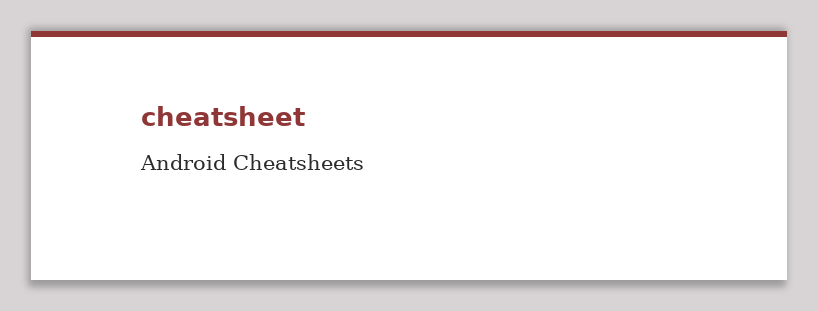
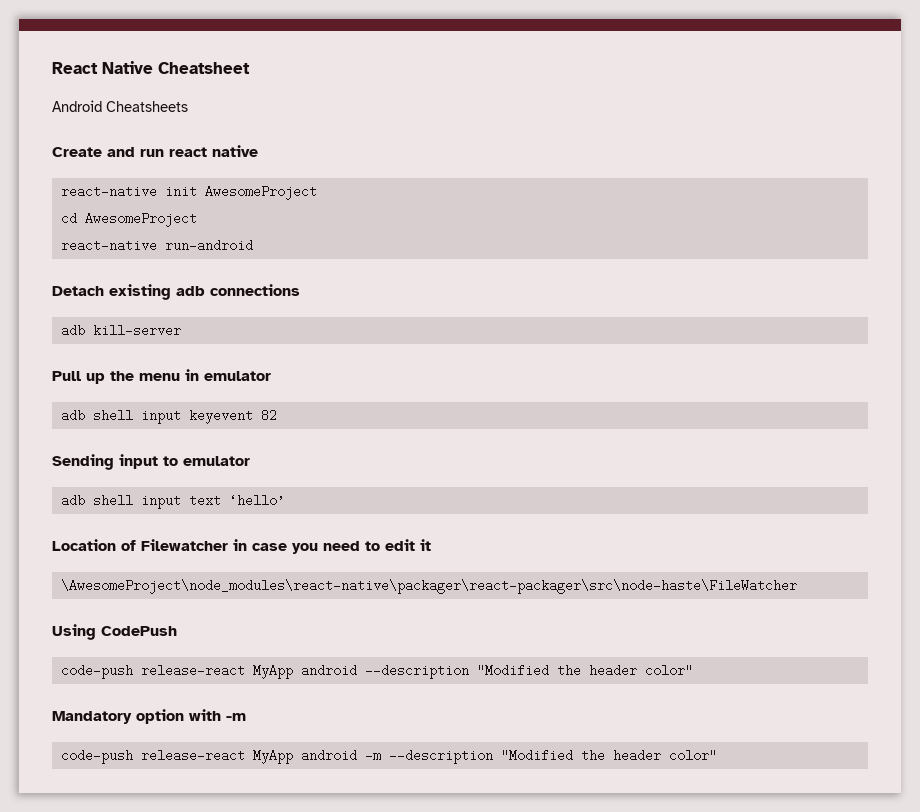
[141,106,305,126] cheatsheet -> [52,61,250,74] React Native Cheatsheet
(364, 162) none -> [52,145,258,157] [60,185,317,200] [60,212,197,227] [60,239,253,252] [52,284,300,300] [60,324,181,337] [52,369,271,384] [60,409,277,424] [52,454,250,470] [60,494,285,509] [52,539,431,554] [60,579,797,594] [52,624,177,640] [60,664,693,679] [52,709,246,724] [60,749,717,764] // Create and run react native // react-native init AwesomeProject // cd AwesomeProject // react-native run-android // Detach existing adb connections // adb kill-server // Pull up the menu in emulator // adb shell input keyevent 82 // Sending input to emulator // adb shell input text ‘hello’ // Location of Filewatcher in case you need to edit it // \AwesomeProject\node_modules\react-native\packager\react-packager\src\node-haste\FileWatcher // Using CodePush // code-push release-react MyApp android --description "Modified the header color" // Mandatory option with -m // code-push release-react MyApp android -m --description "Modified the header color"

